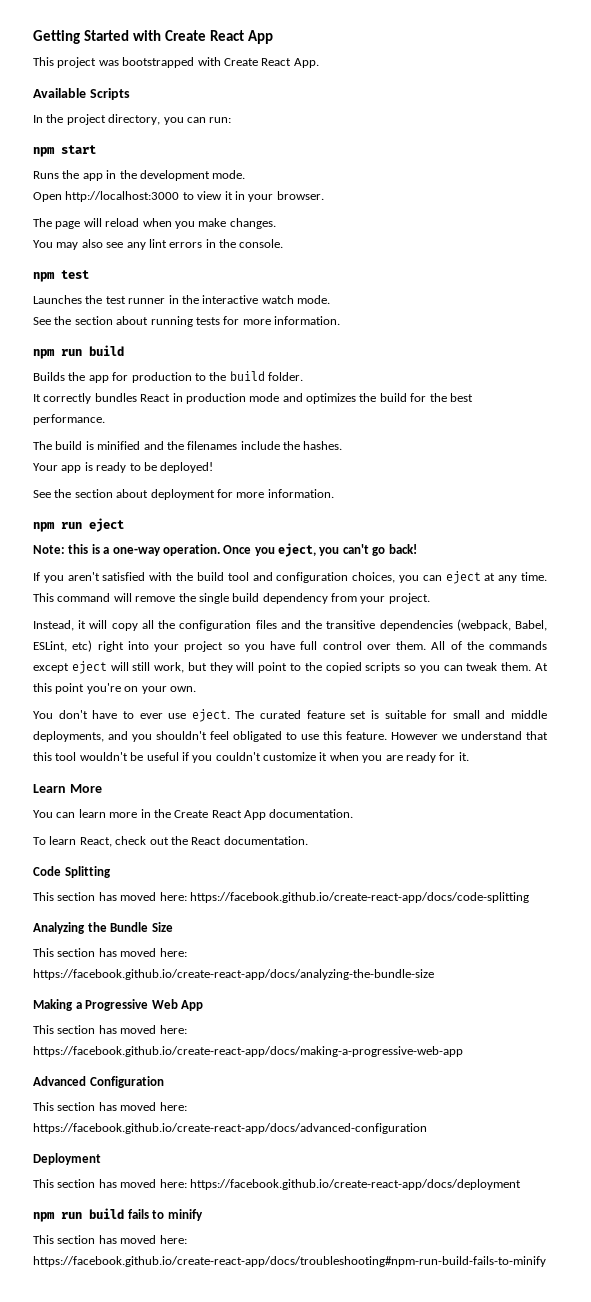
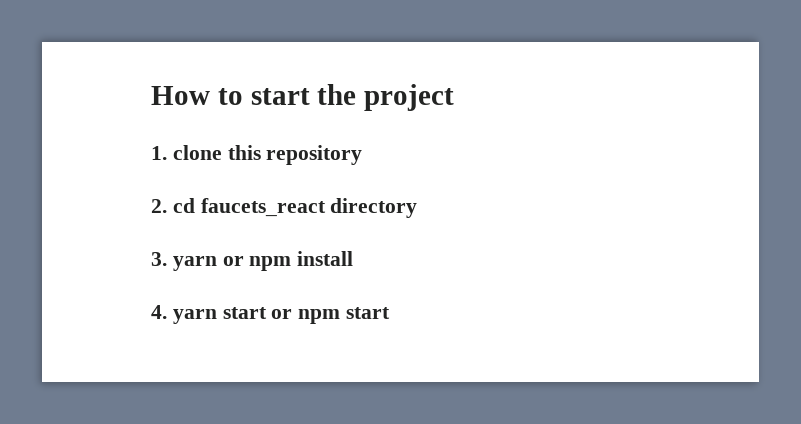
[33,30,273,44] [33,57,319,68] [33,88,130,100] [33,114,232,125] [33,145,96,157] [33,170,246,181] [33,191,324,202] [33,218,276,229] [33,239,284,250] [33,270,89,282] [33,295,330,304] [33,316,340,327] [33,345,124,359] [33,371,303,383] [33,393,473,404] [33,414,105,425] [33,441,343,450] [33,462,214,473] [33,489,334,500] [33,518,124,532] [33,543,417,557] [33,571,547,584] [33,593,430,604] [33,619,547,631] [33,640,547,652] [33,661,548,674] [33,683,196,694] [33,709,547,722] [33,731,548,742] [33,752,469,763] [33,784,102,793] [33,809,354,820] [33,836,308,847] [33,866,111,878] [33,892,529,903] [33,922,173,934] [33,948,187,957] [33,969,434,980] [33,999,204,1011] [33,1025,187,1034] [33,1046,463,1057] [33,1076,164,1088] [33,1102,187,1111] [33,1123,427,1134] [33,1153,101,1165] [33,1179,521,1190] [33,1208,203,1222] [33,1235,187,1244] [33,1256,546,1267] Getting Started with Create React App // This project was bootstrapped with Create React App. // Available Scripts // In the project directory, you can run: // npm start // Runs the app in the development mode. // Open http://localhost:3000 to view it in your browser. // The page will reload when you make changes. // You may also see any lint errors in the console. // npm test // Launches the test runner in the interactive watch mode. // See the section about running tests for more information. // npm run build // Builds the app for production to the build folder. // It correctly bundles React in production mode and optimizes the build for the best performance. // The build is minified and the filenames include the hashes. // Your app is ready to be deployed! // See the section about deployment for more information. // npm run eject // Note: this is a one-way operation. Once you eject, you can't go back! // If you aren't satisfied with the build tool and configuration choices, you can eject at any time. This command will remove the single build dependency from your project. // Instead, it will copy all the configuration files and the transitive dependencies (webpack, Babel, ESLint, etc) right into your project so you have full control over them. All of the commands except eject will still work, but they will point to the copied scripts so you can tweak them. At this point you're on your own. // You don't have to ever use eject. The curated feature set is suitable for small and middle deployments, and you shouldn't feel obligated to use this feature. However we understand that this tool wouldn't be useful if you couldn't customize it when you are ready for it. // Learn More // You can learn more in the Create React App documentation. // To learn React, check out the React documentation. // Code Splitting // This section has moved here: https://facebook.github.io/create-react-app/docs/code-splitting // Analyzing the Bundle Size // This section has moved here: https://facebook.github.io/create-react-app/docs/analyzing-the-bundle-size // Making a Progressive Web App // This section has moved here: https://facebook.github.io/create-react-app/docs/making-a-progressive-web-app // Advanced Configuration // This section has moved here: https://facebook.github.io/create-react-app/docs/advanced-configuration // Deployment // This section has moved here: https://facebook.github.io/create-react-app/docs/deployment // npm run build fails to minify // This section has moved here: https://facebook.github.io/create-react-app/docs/troubleshooting#npm-run-build-fails-to-minify -> [151,84,455,111] [151,145,363,165] [151,198,418,218] [151,251,354,271] [151,305,391,324] How to start the project // 1. clone this repository // 2. cd faucets_react directory // 3. yarn or npm install // 4. yarn start or npm start

